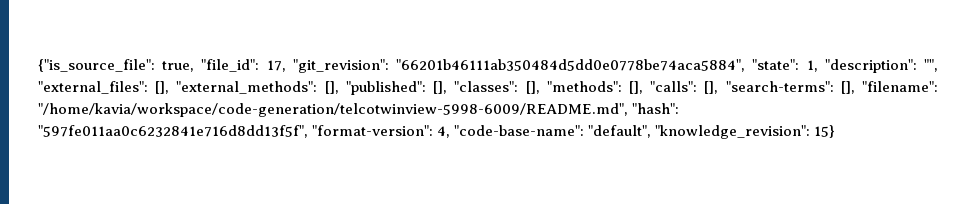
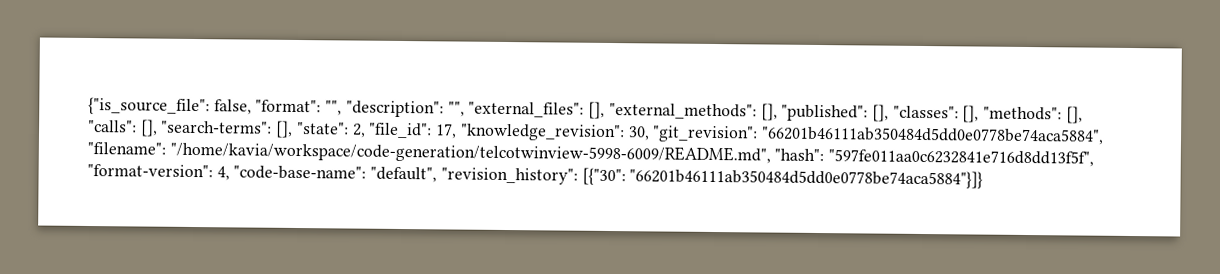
[162,59,818,73] true, "file_id": 17, "git_revision": "66201b46111ab350484d5dd0e0778be74aca5884", "state": 1, -> [213,99,343,116] false, "format": "",
(855, 87) none -> [296,121,1104,145] "state": 2, "file_id": 17, "knowledge_revision": 30, "git_revision": "66201b46111ab350484d5dd0e0778be74aca5884",
[655,125,836,139] "knowledge_revision": 15} -> [440,167,984,189] "revision_history": [{"30": "66201b46111ab350484d5dd0e0778be74aca5884"}]}

